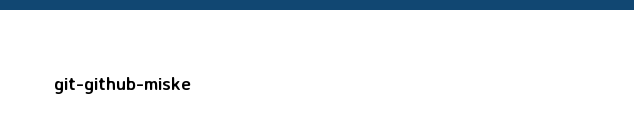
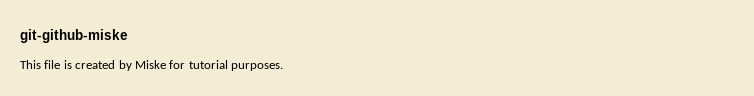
(191, 85) none -> [20,60,283,71] // This file is created by Miske for tutorial purposes.

